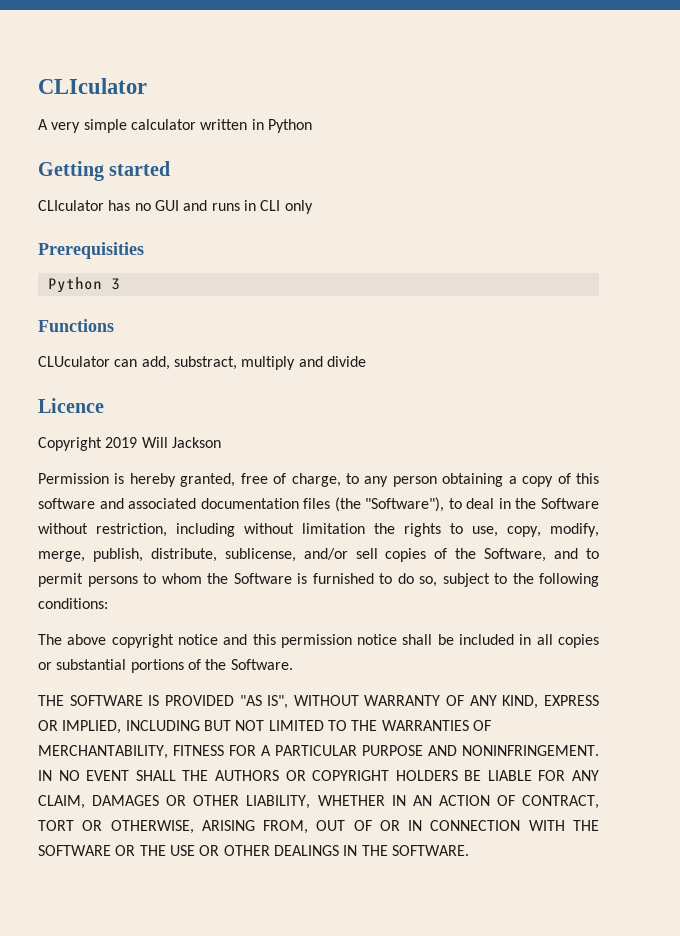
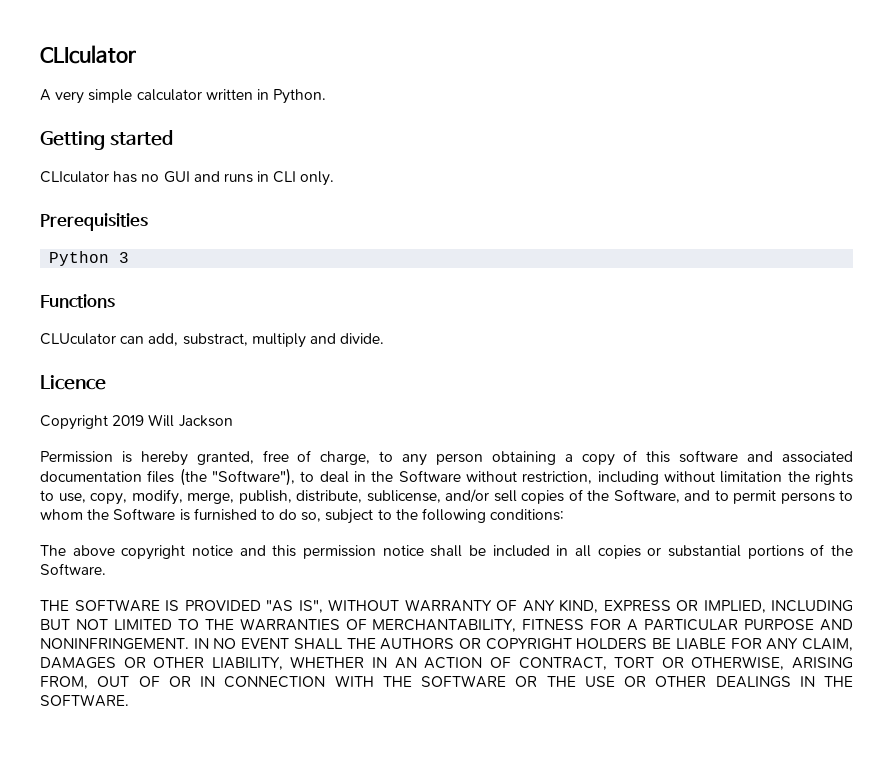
[267,119,312,133] Python -> [273,89,327,104] Python.
[284,200,313,214] only -> [300,171,335,186] only.
[326,356,366,367] divide -> [340,333,385,344] divide.

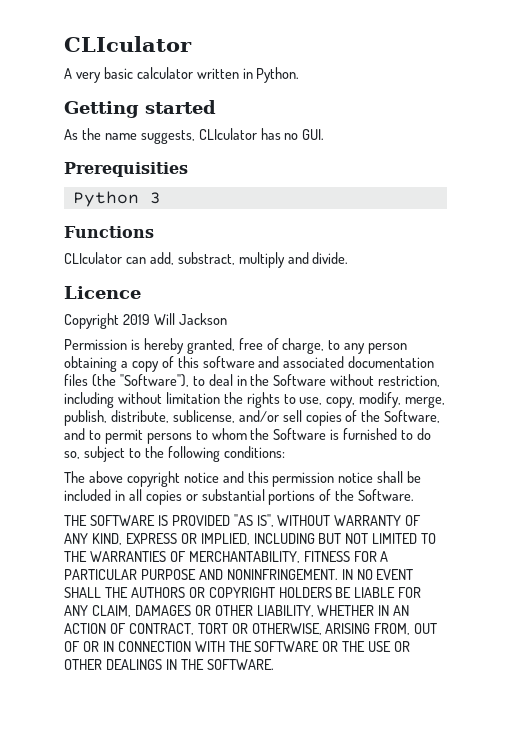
[88,89,133,103] simple -> [103,67,133,79] basic
[40,171,335,186] CLIculator has no GUI and runs in CLI only. -> [64,128,325,144] As the name suggests, CLIculator has no GUI.
[40,333,116,345] CLUculator -> [64,252,122,264] CLIculator

